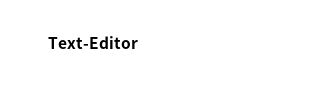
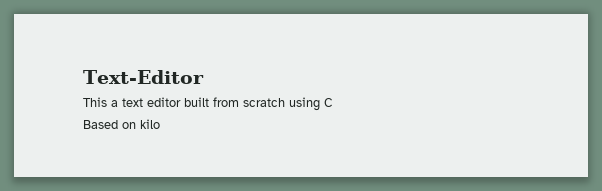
(138, 42) none -> [83,97,333,111] [83,119,160,129] // This a text editor built from scratch using C // Based on kilo

